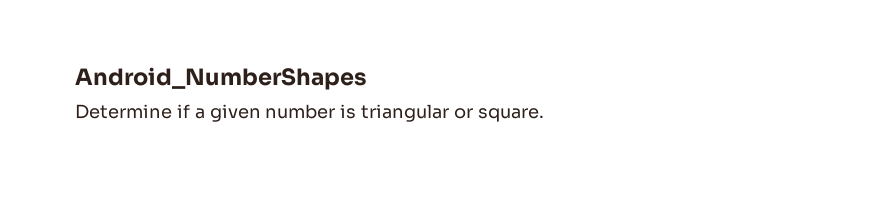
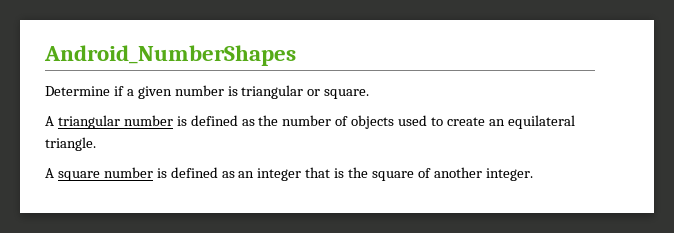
(544, 115) none -> [45,115,575,129] [45,137,96,151] [45,167,533,181] // A triangular number is defined as the number of objects used to create an equilateral triangle. // A square number is defined as an integer that is the square of another integer.

